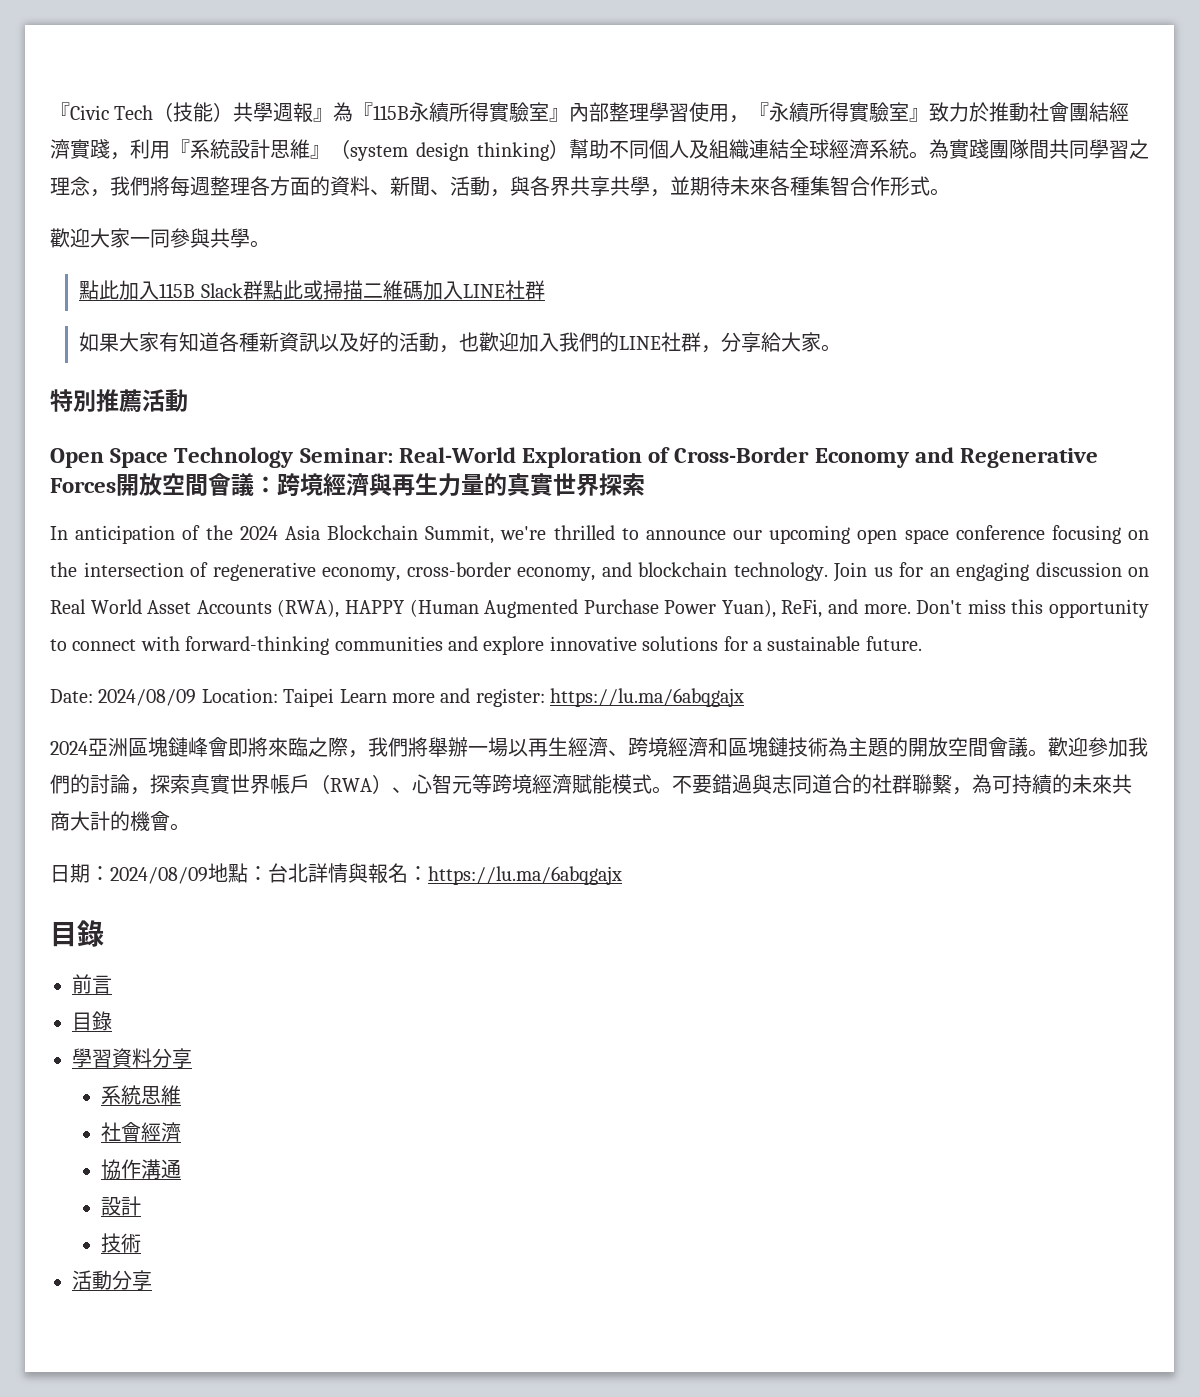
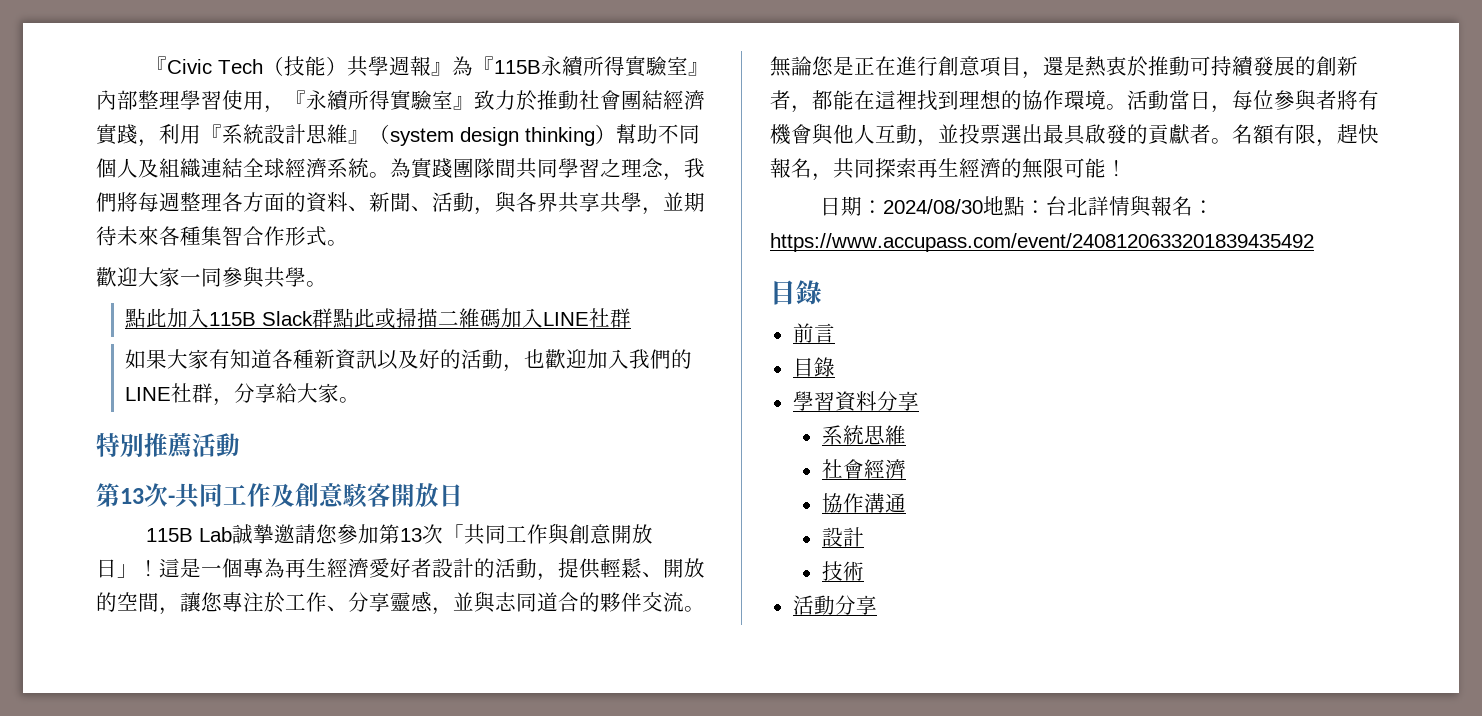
[50,447,1099,468] [50,473,645,497] [50,525,1149,544] [50,562,1149,582] [50,599,1150,618] [50,636,922,655] [50,688,745,707] [50,737,1148,758] [50,774,1132,795] [50,811,190,831] Open Space Technology Seminar: Real-World Exploration of Cross-Border Economy and Regenerative Forces開放空間會議：跨境經濟與再生力量的真實世界探索 // In anticipation of the 2024 Asia Blockchain Summit, we're thrilled to announce our upcoming open space conference focusing on the intersection of regenerative economy, cross-border economy, and blockchain technology. Join us for an engaging discussion on Real World Asset Accounts (RWA), HAPPY (Human Augmented Purchase Power Yuan), ReFi, and more. Don't miss this opportunity to connect with forward-thinking communities and explore innovative solutions for a sustainable future. // Date: 2024/08/09 Location: Taipei Learn more and register: https://lu.ma/6abqgajx // 2024亞洲區塊鏈峰會即將來臨之際，我們將舉辦一場以再生經濟、跨境經濟和區塊鏈技術為主題的開放空間會議。歡迎參加我們的討論，探索真實世界帳戶（RWA）、心智元等跨境經濟賦能模式。不要錯過與志同道合的社群聯繫，為可持續的未來共商大計的機會。 -> [96,483,463,509] [146,523,654,545] [96,558,705,581] [96,591,705,615] [770,56,1358,79] [770,89,1379,113] [770,123,1379,147] [770,158,1127,181] 第13次-共同工作及創意駭客開放日 // 115B Lab誠摯邀請您參加第13次「共同工作與創意開放日」！這是一個專為再生經濟愛好者設計的活動，提供輕鬆、開放的空間，讓您專注於工作、分享靈感，並與志同道合的夥伴交流。無論您是正在進行創意項目，還是熱衷於推動可持續發展的創新者，都能在這裡找到理想的協作環境。活動當日，每位參與者將有機會與他人互動，並投票選出最具啟發的貢獻者。名額有限，趕快報名，共同探索再生經濟的無限可能！
[110,867,208,884] 2024/08/09 -> [883,199,984,214] 2024/08/30
[428,866,622,885] https://lu.ma/6abqgajx -> [770,233,1314,252] https://www.accupass.com/event/2408120633201839435492

